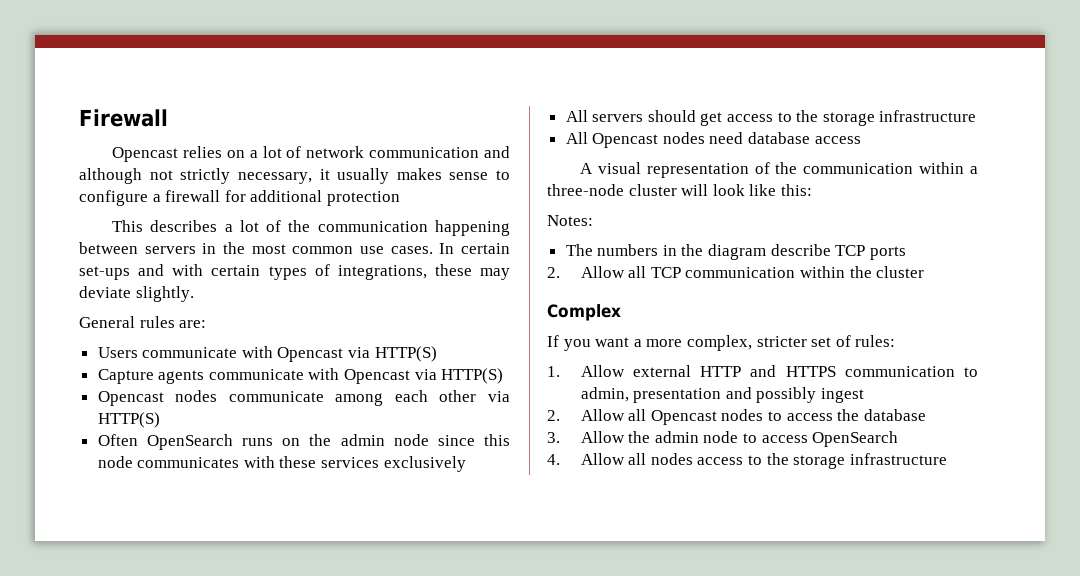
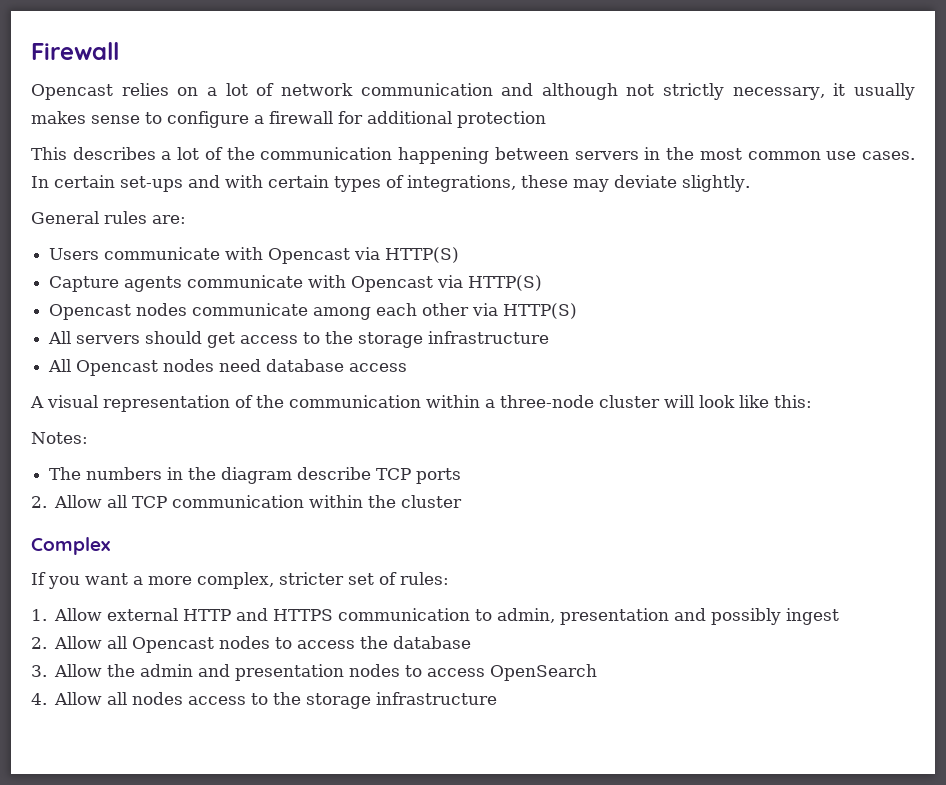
[97,434,511,450] [97,456,466,472] // Often OpenSearch runs on the admin node since this node communicates with these services exclusively -> (578, 311) none
[703,431,739,443] node -> [198,664,401,681] and presentation nodes

